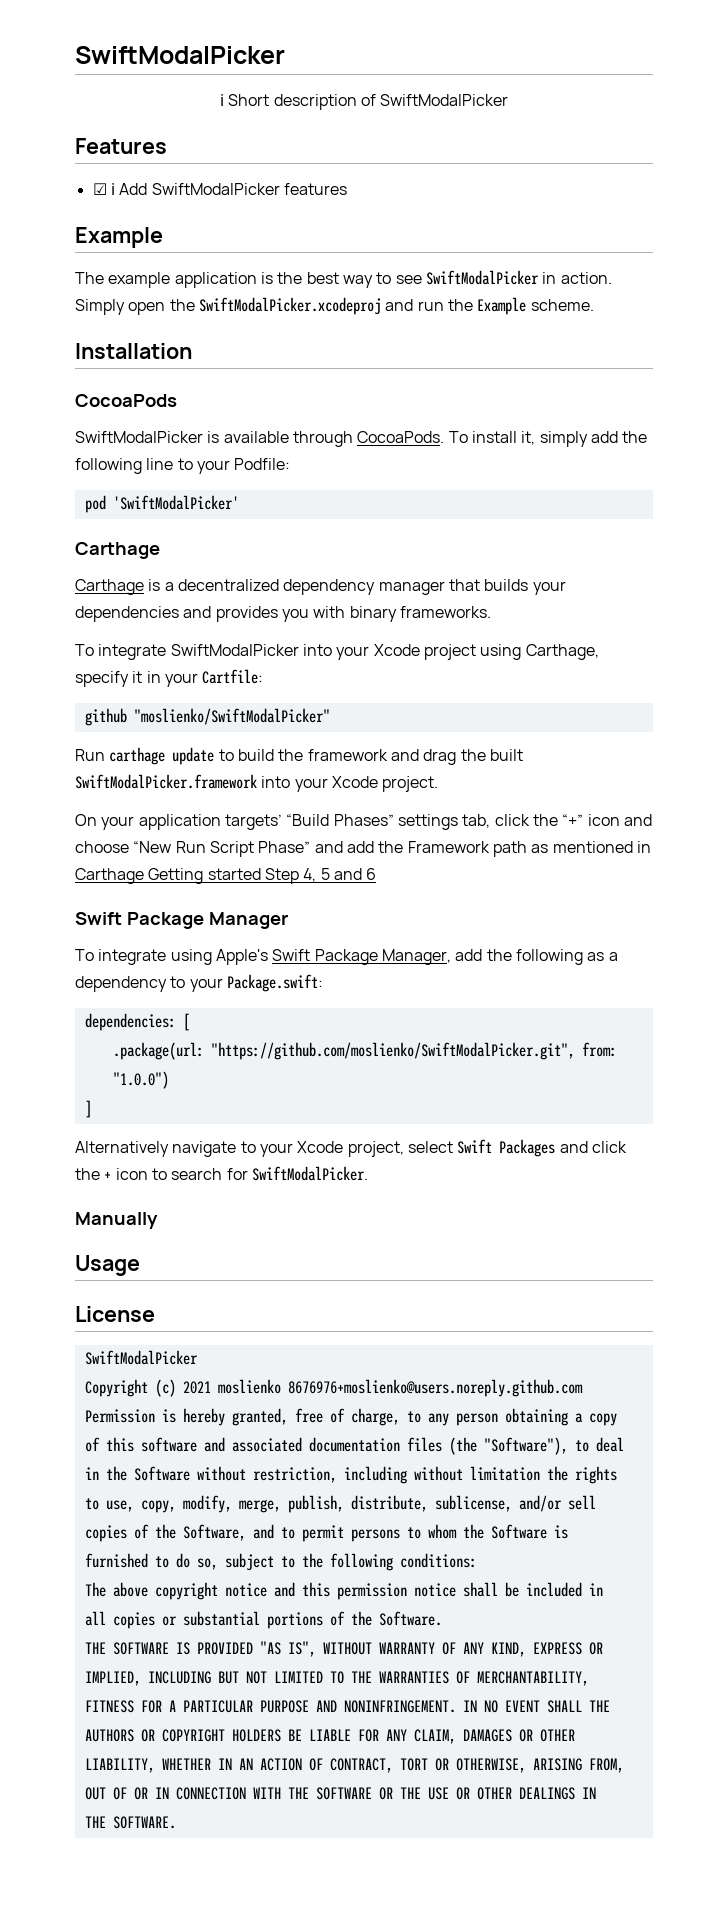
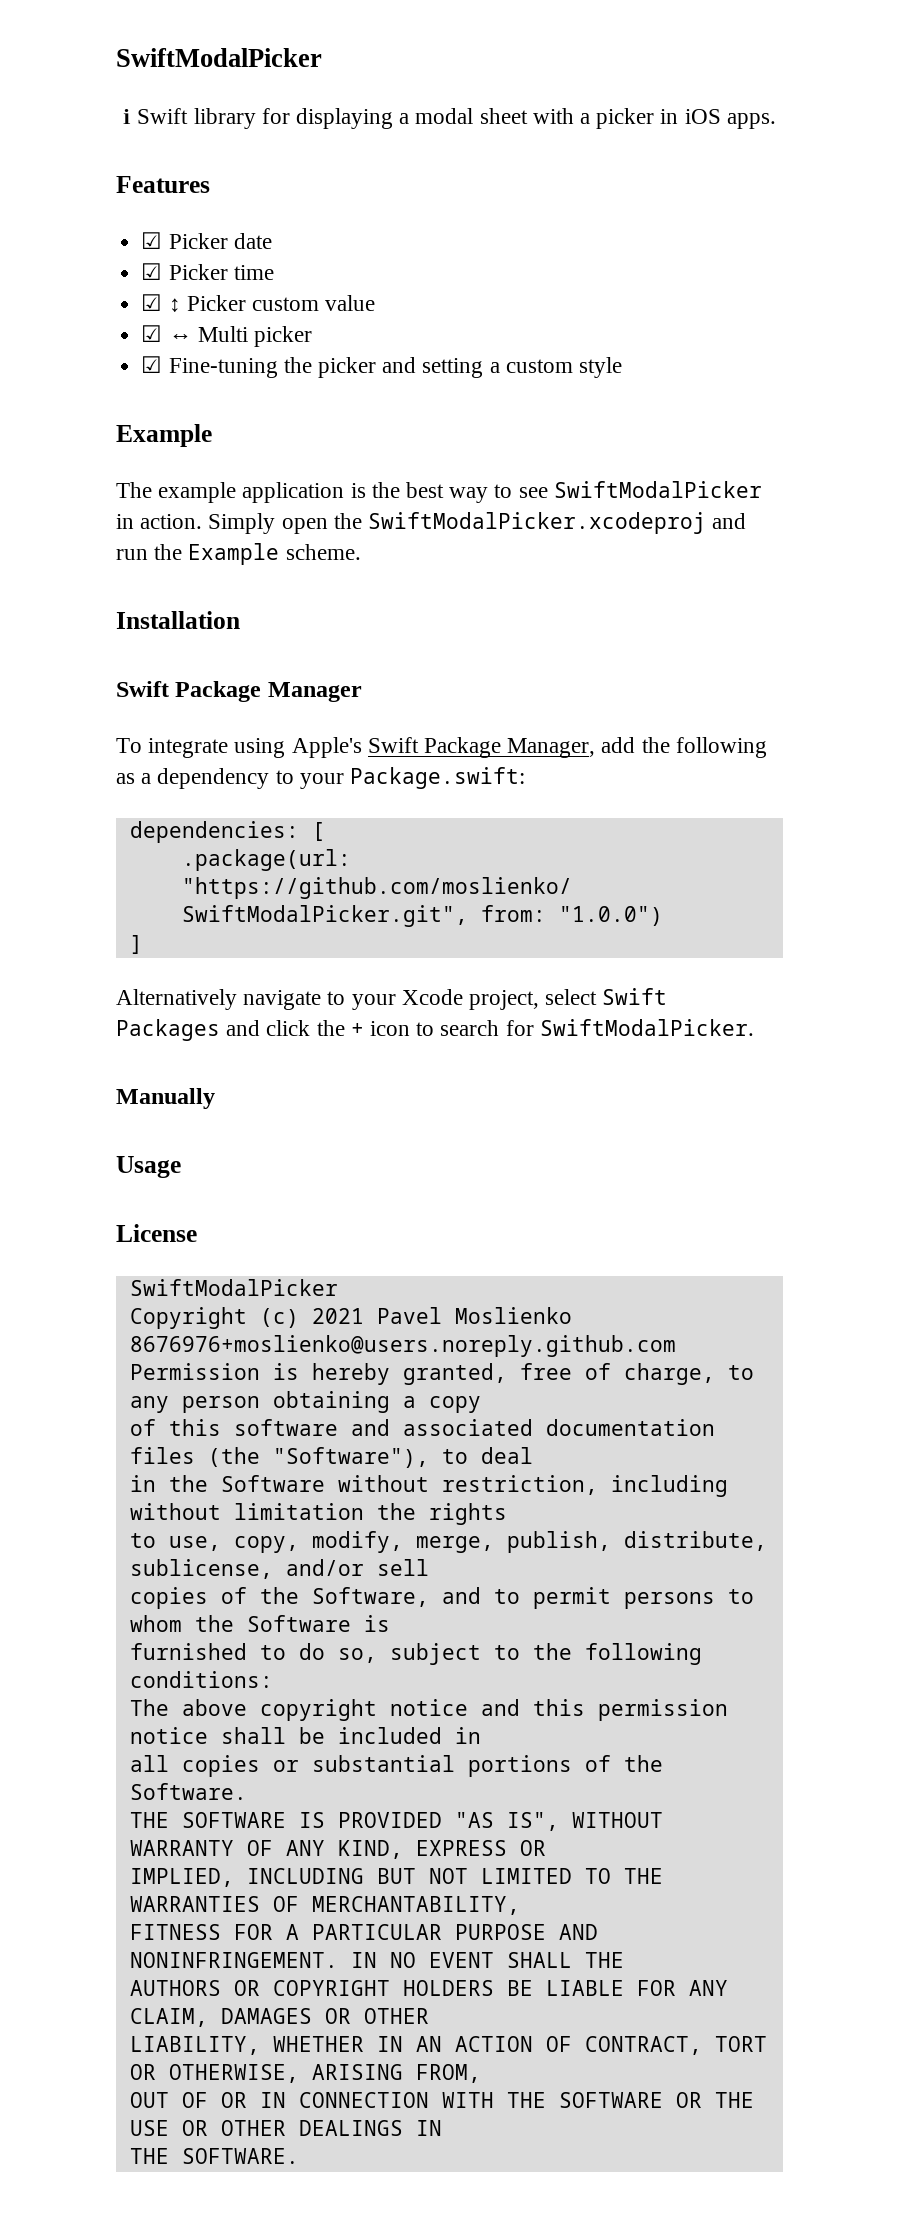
[228,94,509,110] [75,138,167,154] [92,183,347,195] Short description of SwiftModalPicker // Features // ☑ ℹ Add SwiftModalPicker features -> [137,108,776,129] [116,176,210,193] [141,232,272,249] [141,263,274,280] [141,294,376,312] [141,325,312,347] [141,356,622,378] Swift library for displaying a modal sheet with a picker in iOS apps. // Features // ☑ Picker date // ☑ Picker time // ☑ ↕ Picker custom value // ☑ ↔ Multi picker // ☑ Fine-tuning the picker and setting a custom style
[75,394,177,407] [75,431,648,447] [75,458,291,474] [84,495,239,513] [75,542,160,559] [75,579,566,595] [75,606,491,622] [75,644,599,660] [75,669,264,687] [84,708,330,726] [75,747,523,765] [75,774,439,792] [75,814,652,830] [75,841,651,857] [75,868,377,884] // CocoaPods // SwiftModalPicker is available through CocoaPods. To install it, simply add the following line to your Podfile: // pod 'SwiftModalPicker' // Carthage // Carthage is a decentralized dependency manager that builds your dependencies and provides you with binary frameworks. // To integrate SwiftModalPicker into your Xcode project using Carthage, specify it in your Cartfile: // github "moslienko/SwiftModalPicker" // Run carthage update to build the framework and drag the built SwiftModalPicker.framework into your Xcode project. // On your application targets’ “Build Phases” settings tab, click the “+” icon and choose “New Run Script Phase” and add the Framework path as mentioned in Carthage Getting started Step 4, 5 and 6 -> (240, 620) none
[217,1379,281,1394] moslienko -> [376,1307,572,1324] Pavel Moslienko

